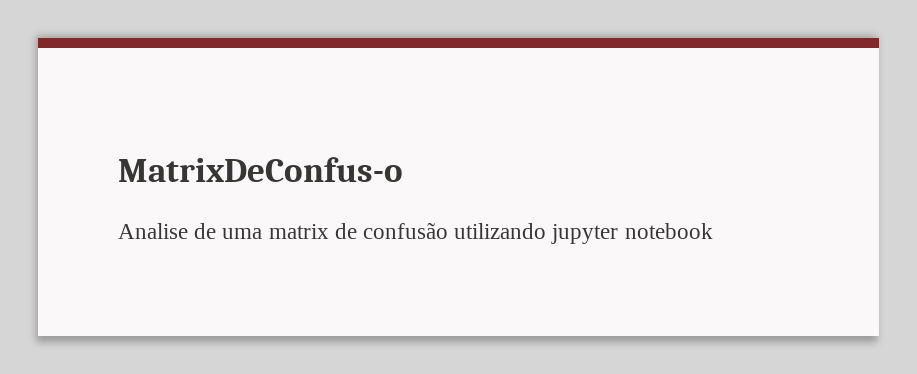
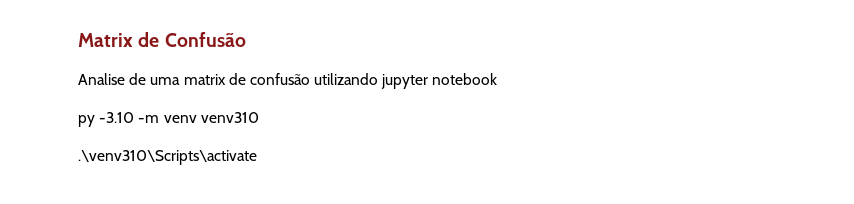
[118,157,403,182] MatrixDeConfus-o -> [78,32,246,47] Matrix de Confusão
(713, 231) none -> [78,112,259,127] [78,150,257,165] // py -3.10 -m venv venv310 // .\venv310\Scripts\activate

